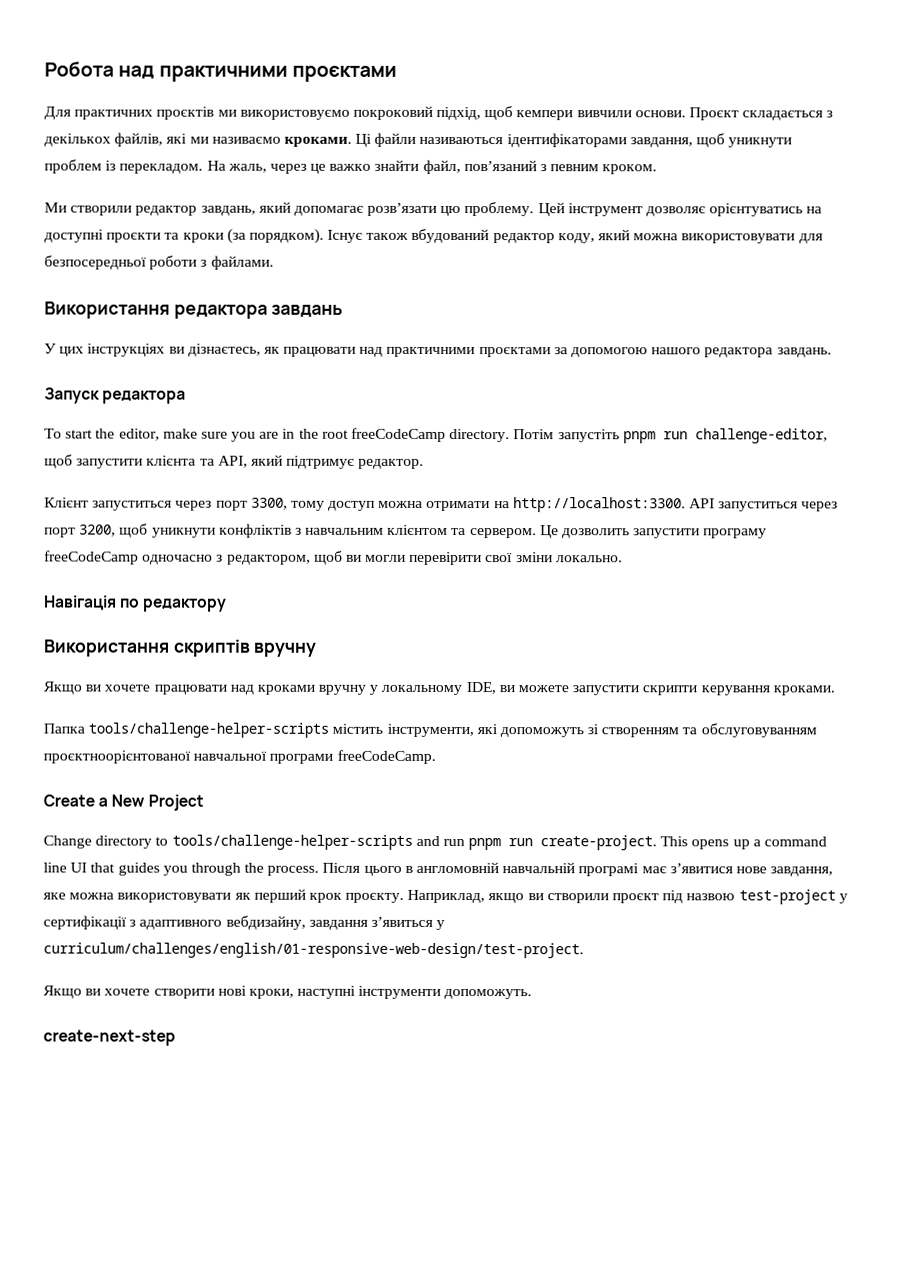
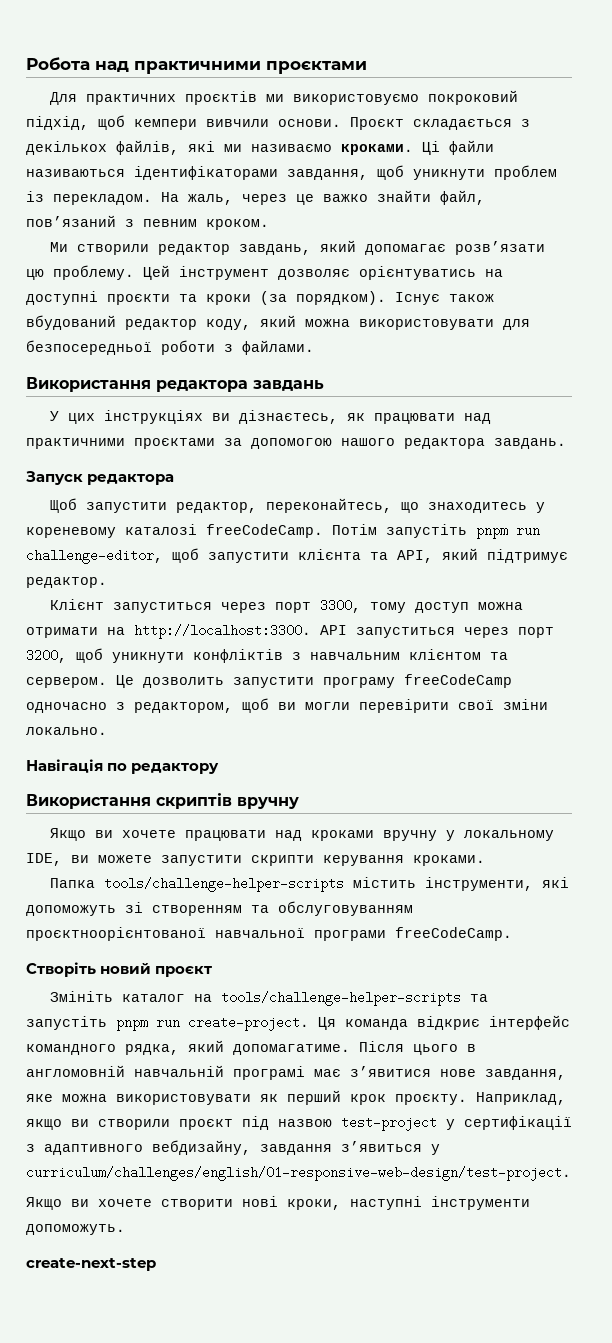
[44,427,511,443] To start the editor, make sure you are in the root freeCodeCamp directory. -> [50,498,546,513] [26,524,323,538] Щоб запустити редактор, переконайтесь, що знаходитесь у кореневому каталозі freeCodeCamp.
[43,794,204,811] [43,834,828,851] [43,862,320,876] Create a New Project // Change directory to tools/challenge-helper-scripts and run pnpm run create-project. This opens up a command line UI that guides you through the process. -> [26,962,213,977] [50,991,489,1006] [26,1015,570,1031] [26,1040,350,1055] Створіть новий проєкт // Змініть каталог на tools/challenge-helper-scripts та запустіть pnpm run create-project. Ця команда відкриє інтерфейс командного рядка, який допомагатиме.

